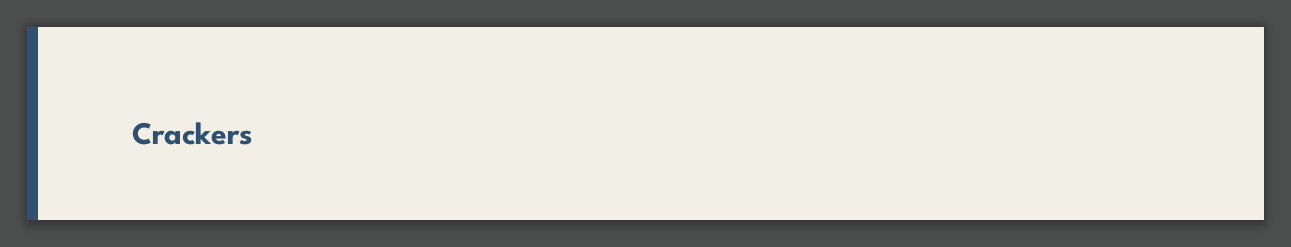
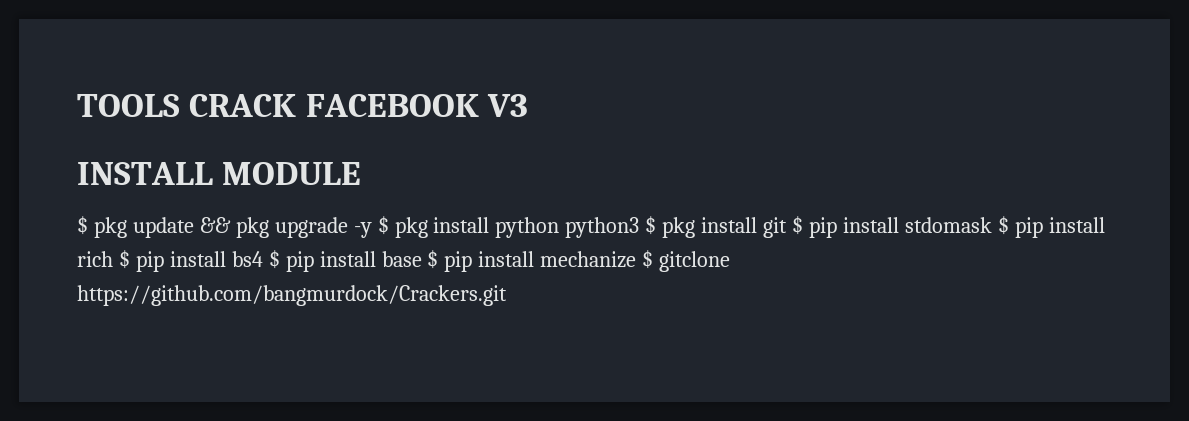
[132,122,253,145] Crackers -> [77,94,528,117] [77,162,362,185] [77,216,1105,238] [77,250,731,272] [77,285,507,306] TOOLS CRACK FACEBOOK V3 // INSTALL MODULE // $ pkg update && pkg upgrade -y $ pkg install python python3 $ pkg install git $ pip install stdomask $ pip install rich $ pip install bs4 $ pip install base $ pip install mechanize $ gitclone https://github.com/bangmurdock/Crackers.git

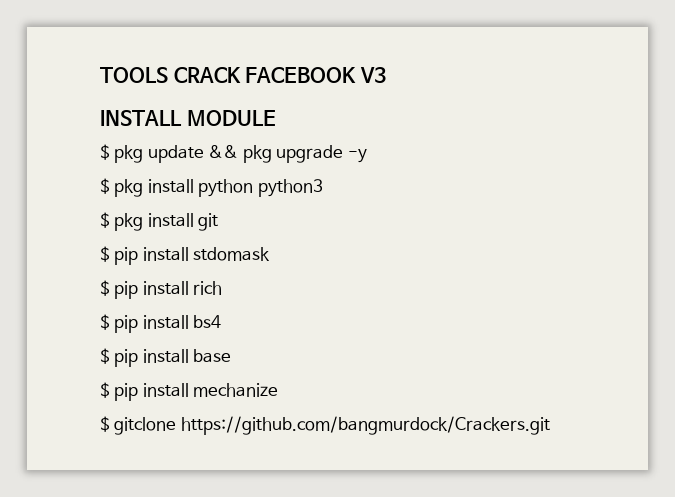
(372, 230) none -> (367, 156) //
(640, 227) none -> (323, 188) //
(788, 227) none -> (219, 222) //
(992, 225) none -> (271, 254) //
(113, 259) none -> (223, 288) //
(263, 259) none -> (222, 321) //
(422, 259) none -> (232, 356) //
(637, 259) none -> (279, 390) //

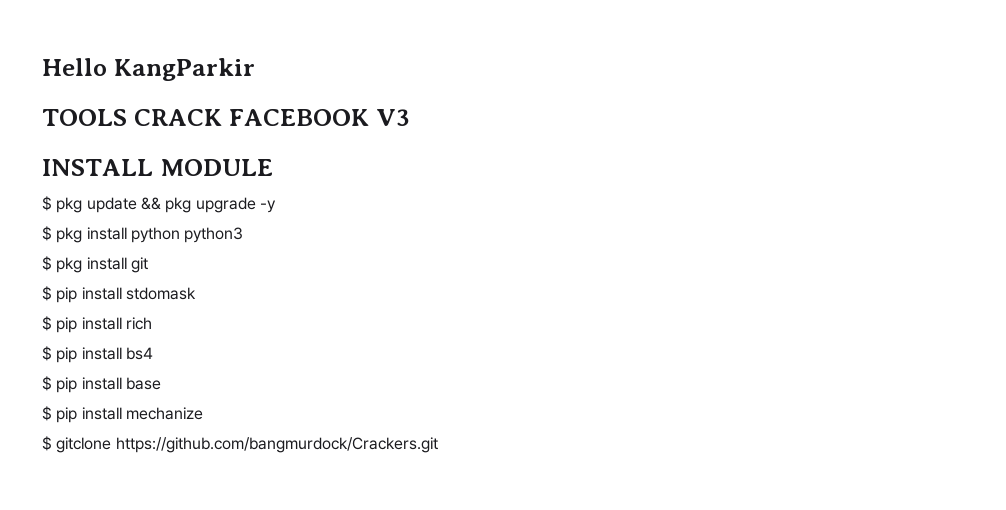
(100, 75) none -> [42,58,255,81] Hello KangParkir //

